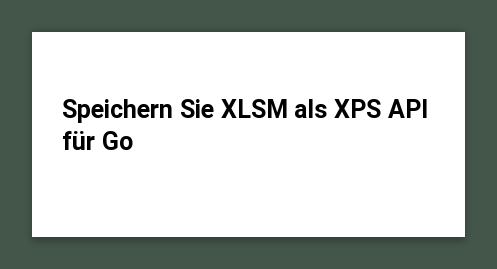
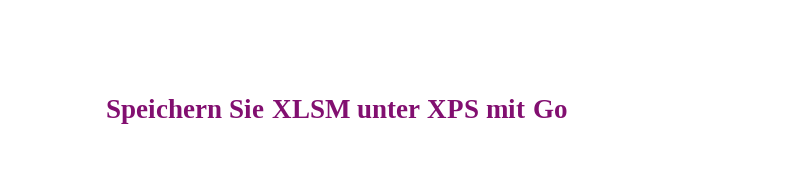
[294,99,428,118] [62,131,95,150] als XPS API für -> [356,99,526,118] unter XPS mit

